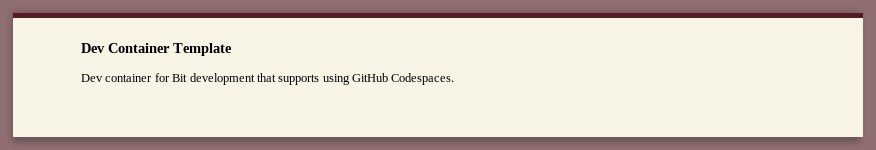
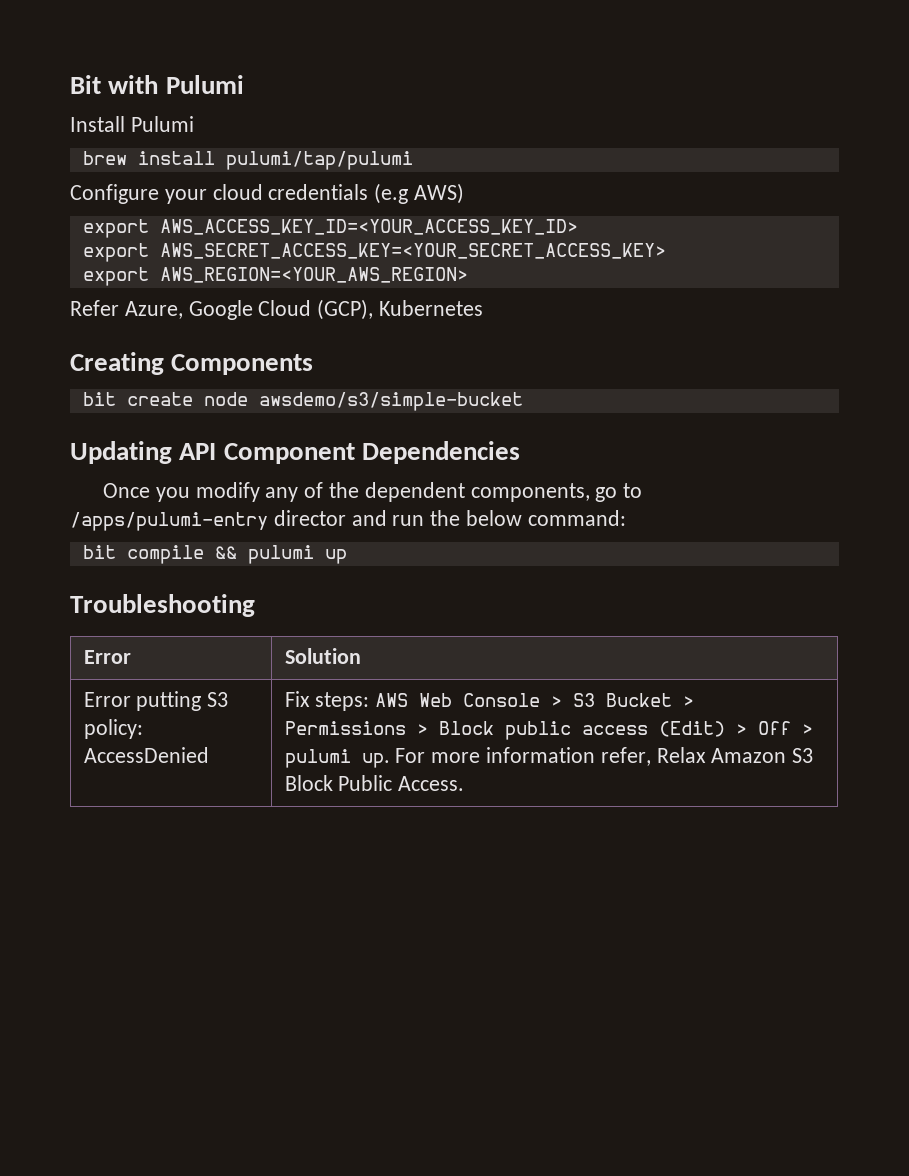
[81,43,232,56] [81,73,455,85] Dev Container Template // Dev container for Bit development that supports using GitHub Codespaces. -> [70,75,244,94] [70,116,194,132] [82,151,413,170] [70,183,465,204] [82,219,578,238] [82,243,666,262] [82,267,468,286] [70,299,484,320] [70,352,314,375] [82,392,523,411] [70,441,520,464] [102,482,643,502] [70,510,626,531] [82,545,347,564] [70,594,255,617] [83,650,131,664] [284,648,361,664] [83,691,229,711] [83,719,143,739] [83,747,209,763] [284,691,695,711] [284,721,813,740] [284,747,814,768] [284,775,465,791] Bit with Pulumi // Install Pulumi // brew install pulumi/tap/pulumi // Configure your cloud credentials (e.g AWS) // export AWS_ACCESS_KEY_ID=<YOUR_ACCESS_KEY_ID> // export AWS_SECRET_ACCESS_KEY=<YOUR_SECRET_ACCESS_KEY> // export AWS_REGION=<YOUR_AWS_REGION> // Refer Azure, Google Cloud (GCP), Kubernetes // Creating Components // bit create node awsdemo/s3/simple-bucket // Updating API Component Dependencies // Once you modify any of the dependent components, go to /apps/pulumi-entry director and run the below command: // bit compile && pulumi up // Troubleshooting // Error | Solution // Error putting S3 policy: AccessDenied | Fix steps: AWS Web Console > S3 Bucket > Permissions > Block public access (Edit) > Off > pulumi up. For more information refer, Relax Amazon S3 Block Public Access.

